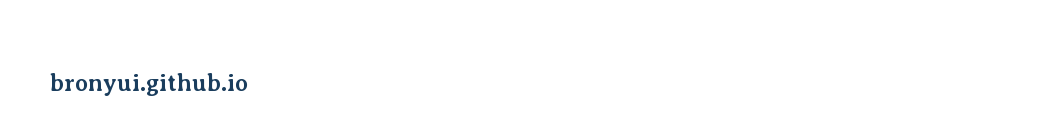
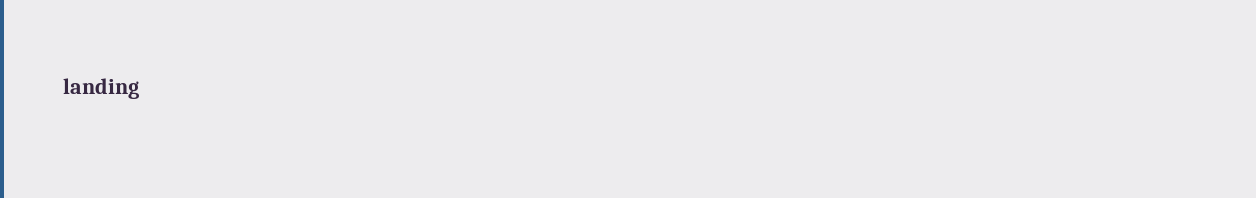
[50,73,248,96] bronyui.github.io -> [63,78,139,99] landing

